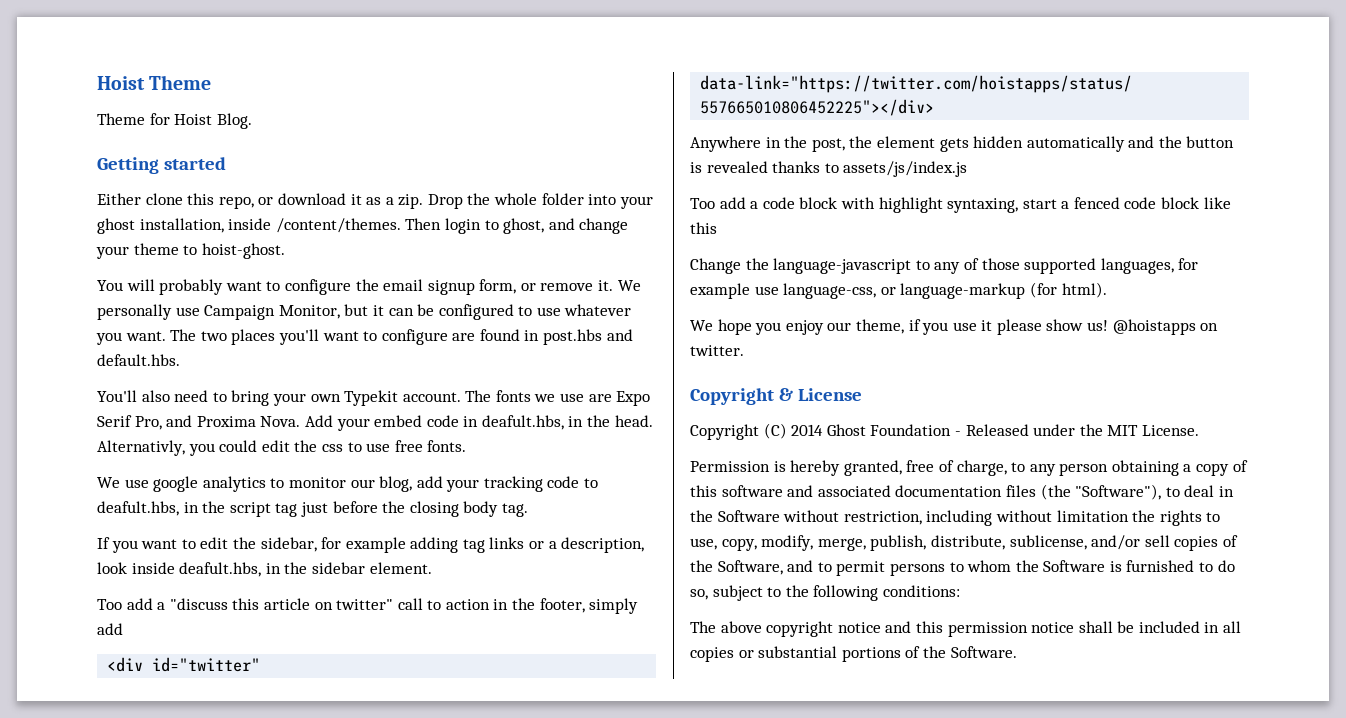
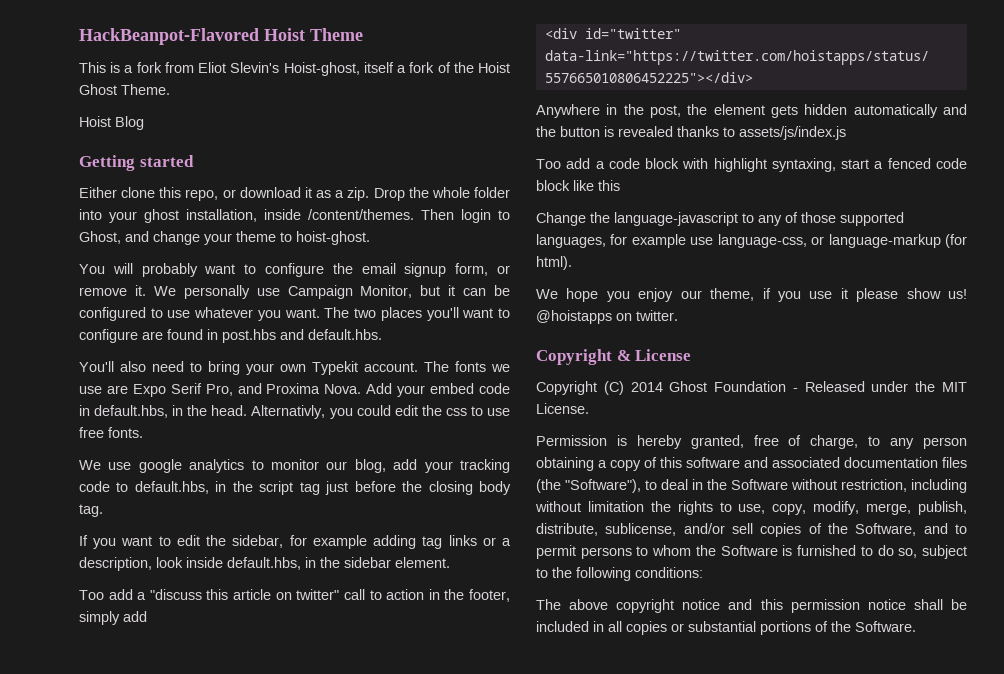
(97, 83) none -> [79,28,259,45] HackBeanpot-Flavored
[97,113,252,129] Theme for Hoist Blog. -> [79,62,510,76] [79,84,170,95] [79,116,144,130] This is a fork from Eliot Slevin's Hoist-ghost, itself a fork of the Hoist Ghost Theme. // Hoist Blog
[503,218,545,234] ghost, -> [79,231,121,244] Ghost,
[481,415,564,430] deafult.hbs, -> [94,405,169,418] default.hbs,
[97,501,179,516] deafult.hbs, -> [134,481,209,494] default.hbs,
[179,562,262,577] deafult.hbs, -> [227,557,301,570] default.hbs,

